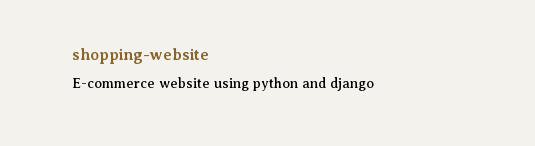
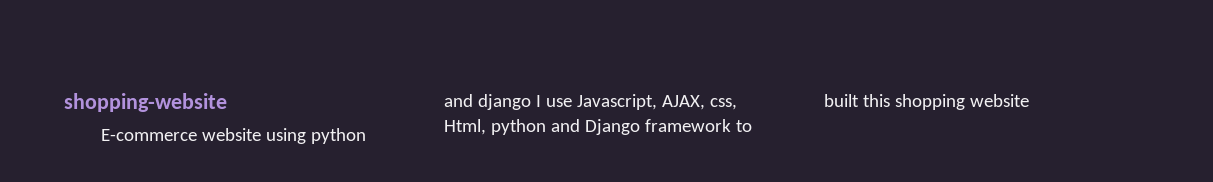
(374, 84) none -> [535,94,737,110] [444,119,752,135] [824,94,1029,110] I use Javascript, AJAX, css, Html, python and Django framework to built this shopping website

